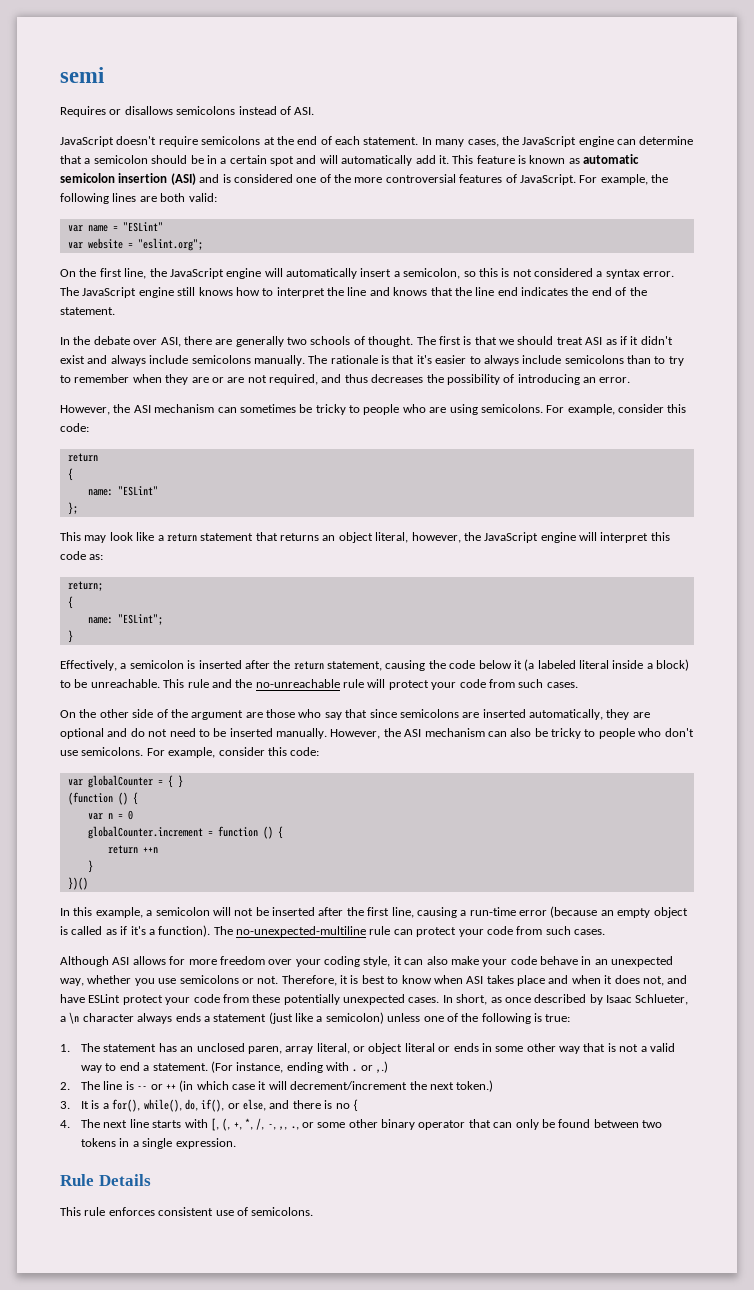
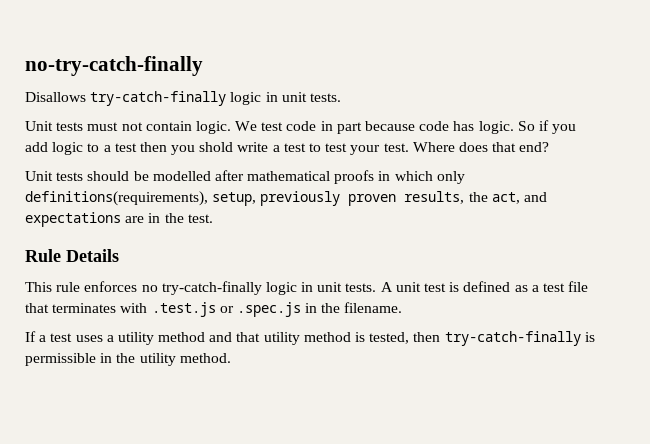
[60,67,104,83] [60,106,315,117] [60,136,694,147] [60,154,640,166] [60,173,668,185] [60,193,217,204] [67,222,163,232] [67,238,203,251] [60,268,675,279] [60,287,647,298] [60,307,115,315] [60,336,673,347] [60,355,684,366] [60,374,631,385] [60,404,687,415] [60,423,89,432] [67,453,98,462] [67,468,73,481] [87,486,158,496] [67,502,78,515] [60,532,670,543] [60,551,104,560] [67,581,103,591] [67,596,73,609] [87,614,163,625] [67,630,73,643] [60,659,690,671] [60,679,578,690] [60,709,650,720] [60,728,694,739] [60,747,320,758] [67,775,183,788] [67,792,138,805] [87,810,133,820] [87,826,283,839] [107,845,158,854] [87,860,93,873] [67,877,88,890] [60,906,688,918] [60,925,605,937] [60,956,674,967] [60,975,688,986] [60,994,689,1005] [60,1012,571,1024] [60,1043,675,1054] [81,1061,389,1073] [60,1080,494,1092] [60,1099,358,1112] [60,1118,663,1131] [81,1138,236,1149] semi // Requires or disallows semicolons instead of ASI. // JavaScript doesn't require semicolons at the end of each statement. In many cases, the JavaScript engine can determine that a semicolon should be in a certain spot and will automatically add it. This feature is known as automatic semicolon insertion (ASI) and is considered one of the more controversial features of JavaScript. For example, the following lines are both valid: // var name = "ESLint" // var website = "eslint.org"; // On the first line, the JavaScript engine will automatically insert a semicolon, so this is not considered a syntax error. The JavaScript engine still knows how to interpret the line and knows that the line end indicates the end of the statement. // In the debate over ASI, there are generally two schools of thought. The first is that we should treat ASI as if it didn't exist and always include semicolons manually. The rationale is that it's easier to always include semicolons than to try to remember when they are or are not required, and thus decreases the possibility of introducing an error. // However, the ASI mechanism can sometimes be tricky to people who are using semicolons. For example, consider this code: // return // { // name: "ESLint" // }; // This may look like a return statement that returns an object literal, however, the JavaScript engine will interpret this code as: // return; // { // name: "ESLint"; // } // Effectively, a semicolon is inserted after the return statement, causing the code below it (a labeled literal inside a block) to be unreachable. This rule and the no-unreachable rule will protect your code from such cases. // On the other side of the argument are those who say that since semicolons are inserted automatically, they are optional and do not need to be inserted manually. However, the ASI mechanism can also be tricky to people who don't use semicolons. For example, consider this code: // var globalCounter = { } // (function () { // var n = 0 // globalCounter.increment = function () { // return ++n // } // })() // In this example, a semicolon will not be inserted after the first line, causing a run-time error (because an empty object is called as if it's a function). The no-unexpected-multiline rule can protect your code from such cases. // Although ASI allows for more freedom over your coding style, it can also make your code behave in an unexpected way, whether you use semicolons or not. Therefore, it is best to know when ASI takes place and when it does not, and have ESLint protect your code from these potentially unexpected cases. In short, as once described by Isaac Schlueter, a \n character always ends a statement (just like a semicolon) unless one of the following is true: // 1. The statement has an unclosed paren, array literal, or object literal or ends in some other way that is not a valid way to end a statement. (For instance, ending with . or ,.) // 2. The line is -- or ++ (in which case it will decrement/increment the next token.) // 3. It is a for(), while(), do, if(), or else, and there is no { // 4. The next line starts with [, (, +, *, /, -, ,, ., or some other binary operator that can only be found between two tokens in a single expression. -> [25,56,203,76] [25,91,341,106] [25,120,577,134] [25,142,550,155] [25,170,465,184] [25,191,547,206] [25,212,213,227] no-try-catch-finally // Disallows try-catch-finally logic in unit tests. // Unit tests must not contain logic. We test code in part because code has logic. So if you add logic to a test then you shold write a test to test your test. Where does that end? // Unit tests should be modelled after mathematical proofs in which only definitions(requirements), setup, previously proven results, the act, and expectations are in the test.
[158,1207,314,1216] consistent use of semicolons. -> [141,281,589,295] [25,302,403,317] [25,331,595,346] [25,353,231,366] no try-catch-finally logic in unit tests. A unit test is defined as a test file that terminates with .test.js or .spec.js in the filename. // If a test uses a utility method and that utility method is tested, then try-catch-finally is permissible in the utility method.

